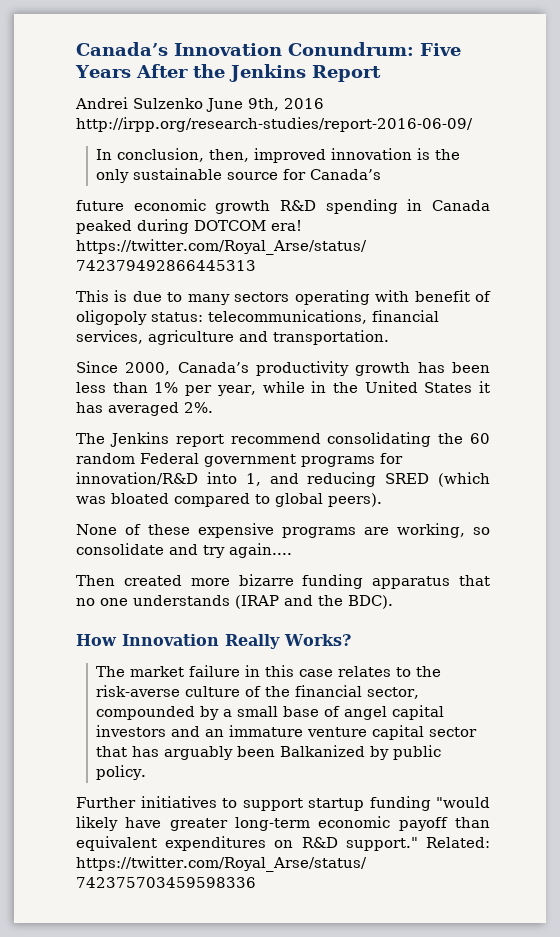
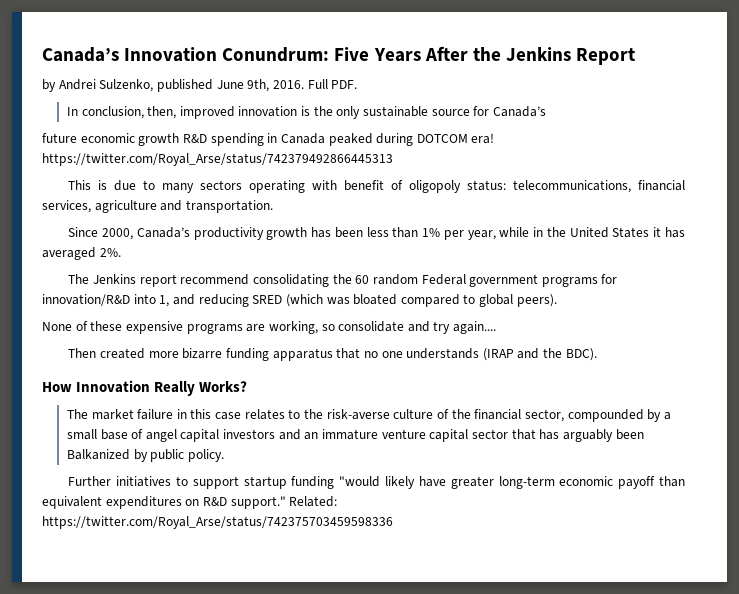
[75,97,324,112] [76,117,473,132] Andrei Sulzenko June 9th, 2016 http://irpp.org/research-studies/report-2016-06-09/ -> [42,79,358,92] by Andrei Sulzenko, published June 9th, 2016. Full PDF.

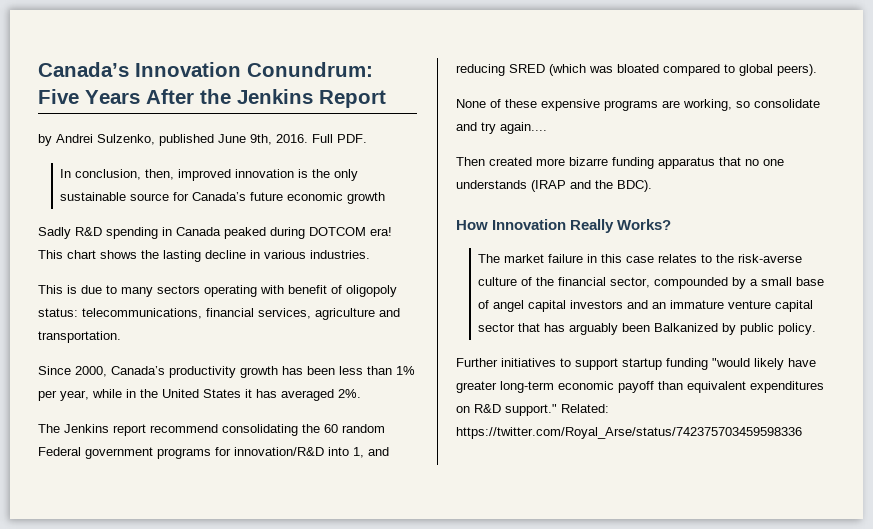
(546, 111) // -> (247, 196) none
(180, 139) none -> [38,227,71,239] // Sadly
[42,153,393,166] https://twitter.com/Royal_Arse/status/742379492866445313 -> [38,250,370,262] This chart shows the lasting decline in various industries.

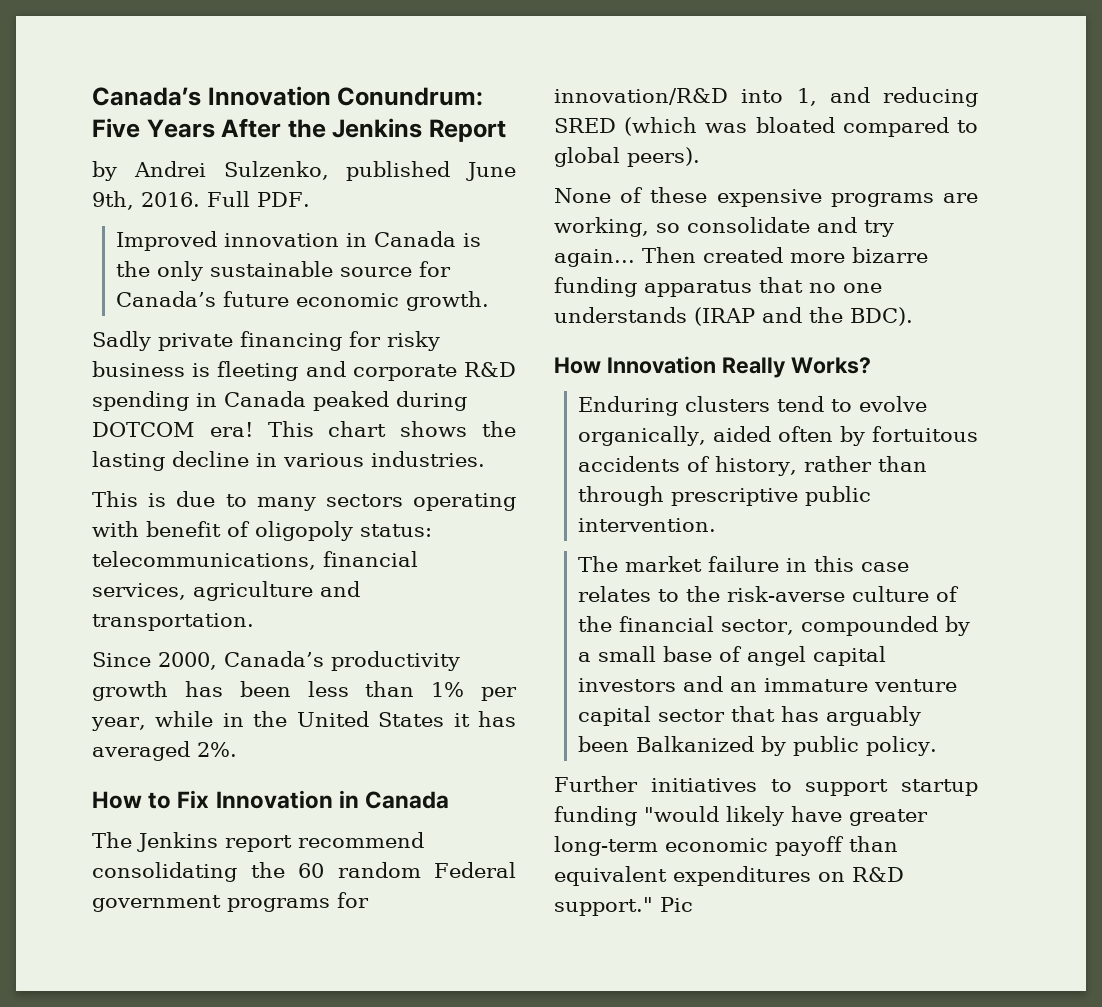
[60,169,295,181] In conclusion, then, improved innovation -> [115,231,456,251] Improved innovation in Canada
[347,192,386,204] growth -> [405,291,489,311] growth.
(71, 233) none -> [158,331,440,351] [92,361,457,381] private financing for risky business is fleeting and corporate
(361, 393) none -> [92,790,450,809] // How to Fix Innovation in Canada
[500,122,547,134] again.... // -> [554,249,635,267] again...
(672, 224) none -> [577,396,927,416] [577,426,978,446] [577,456,927,476] [577,486,871,506] [577,518,716,532] // Enduring clusters tend to evolve organically, aided often by fortuitous accidents of history, rather than through prescriptive public intervention.
[561,404,609,413] [456,427,802,439] Related: https://twitter.com/Royal_Arse/status/742375703459598336 -> [660,897,693,912] Pic

